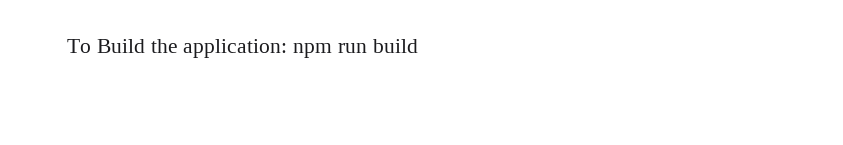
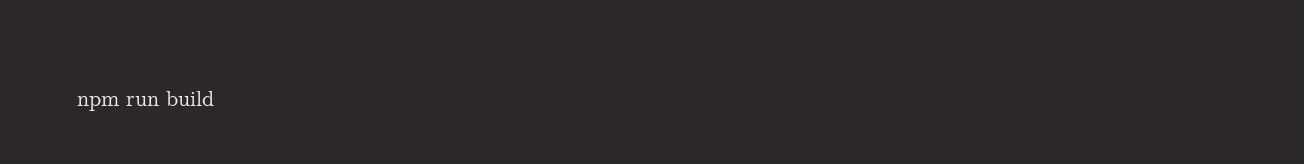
[67,39,288,58] To Build the application: -> (77, 103) none

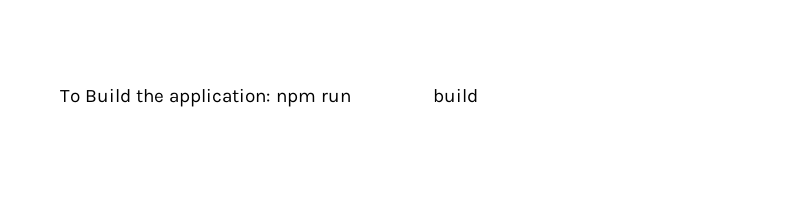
(77, 103) none -> [60,88,271,107] To Build the application:

